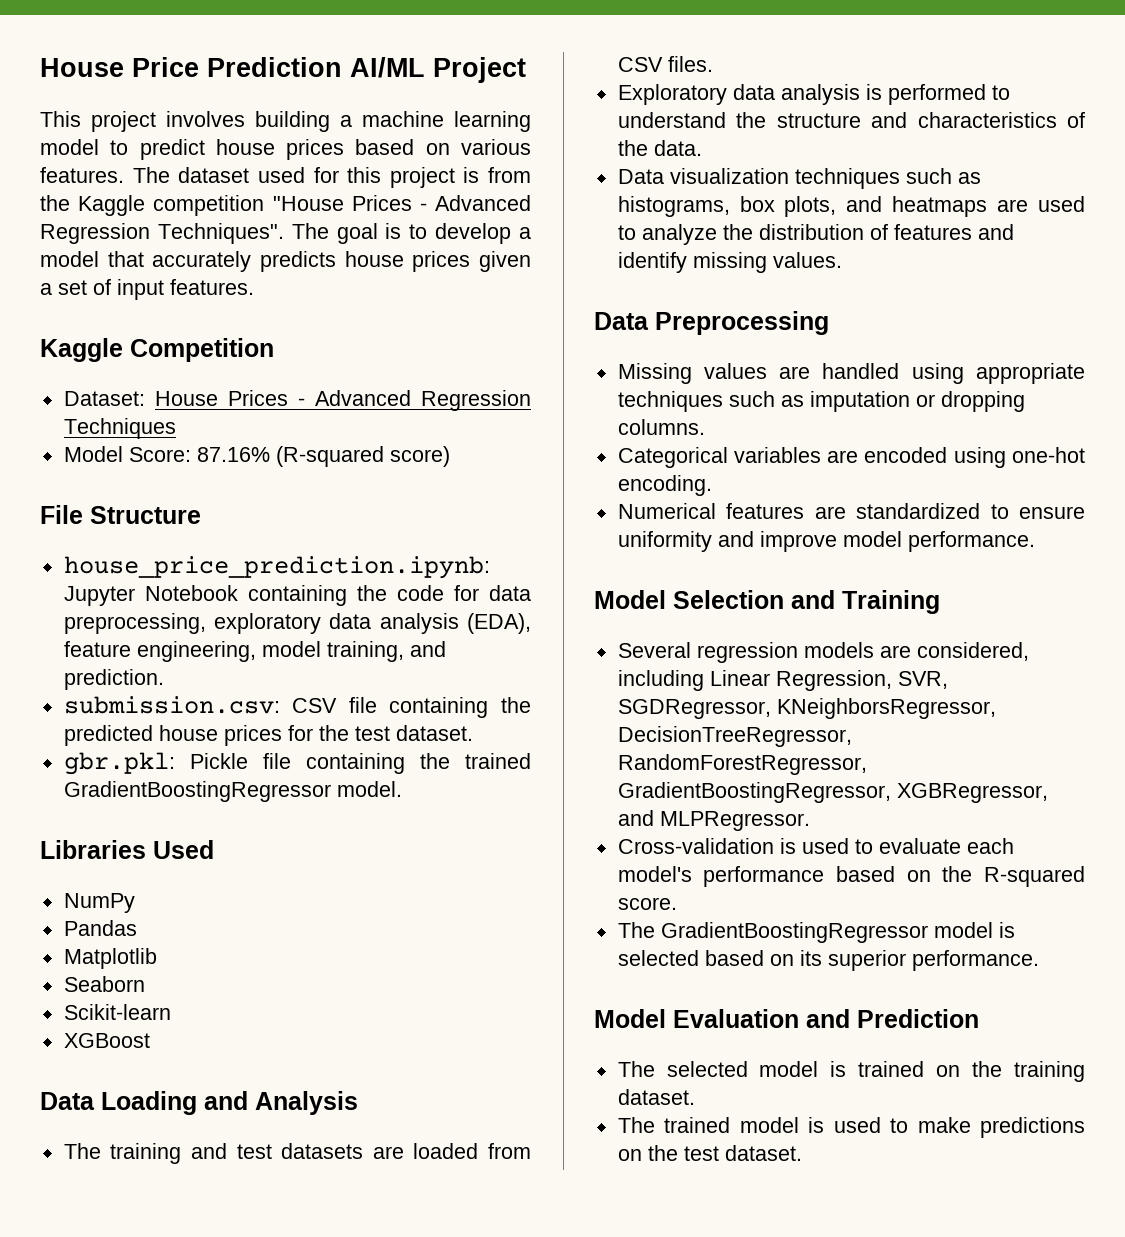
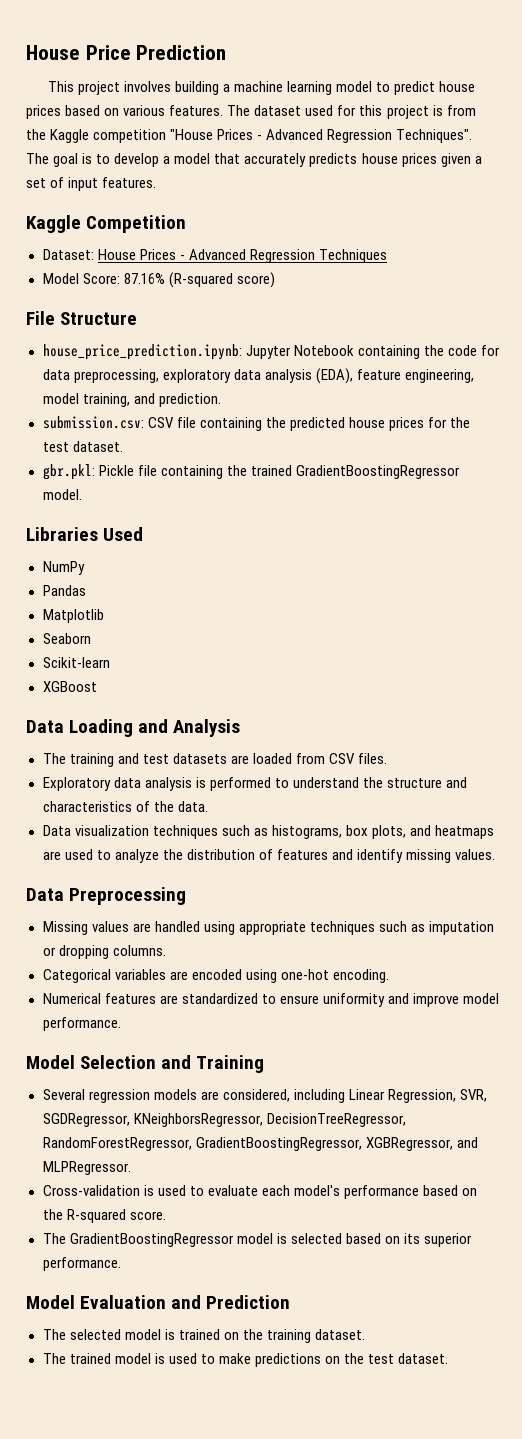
[350,57,526,83] AI/ML Project -> (227, 52) none

